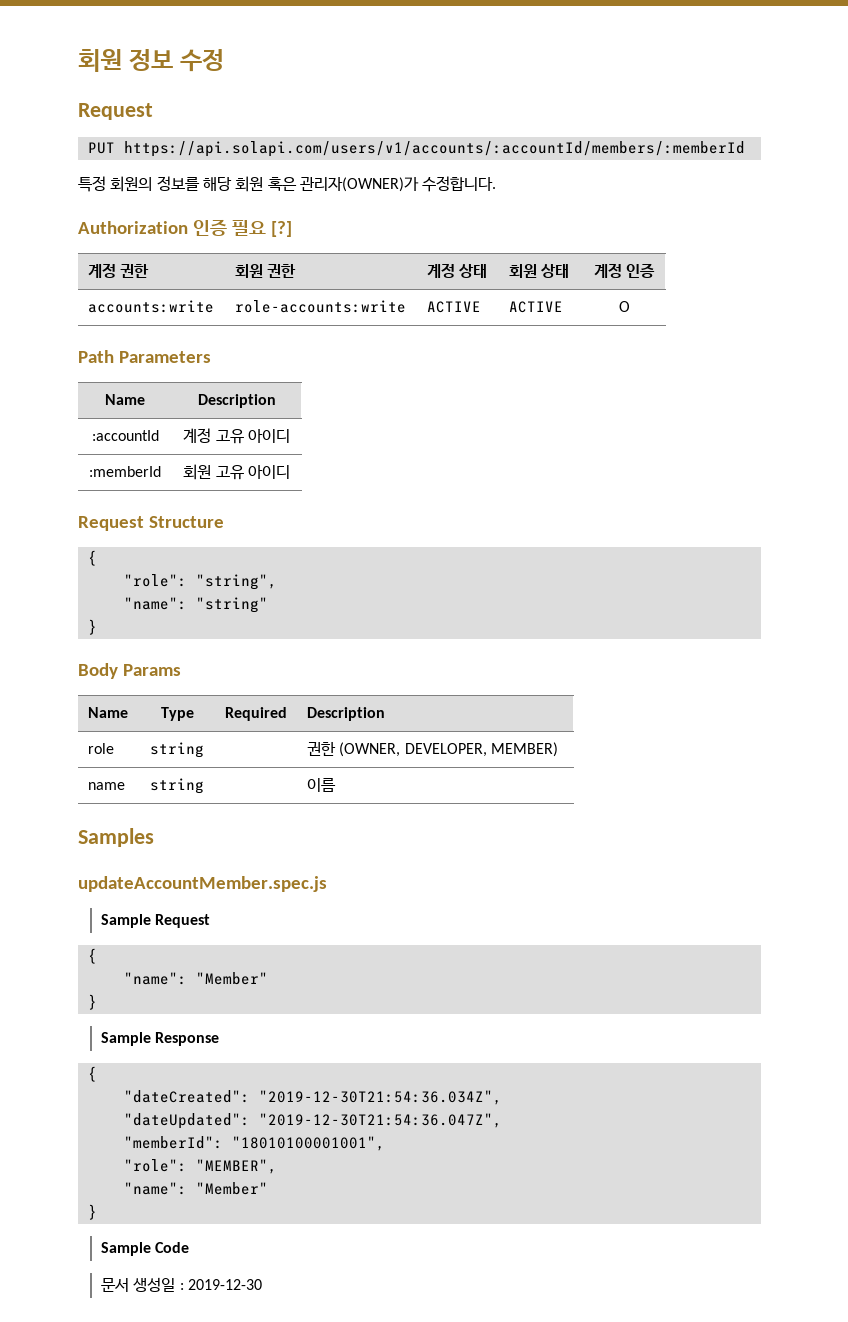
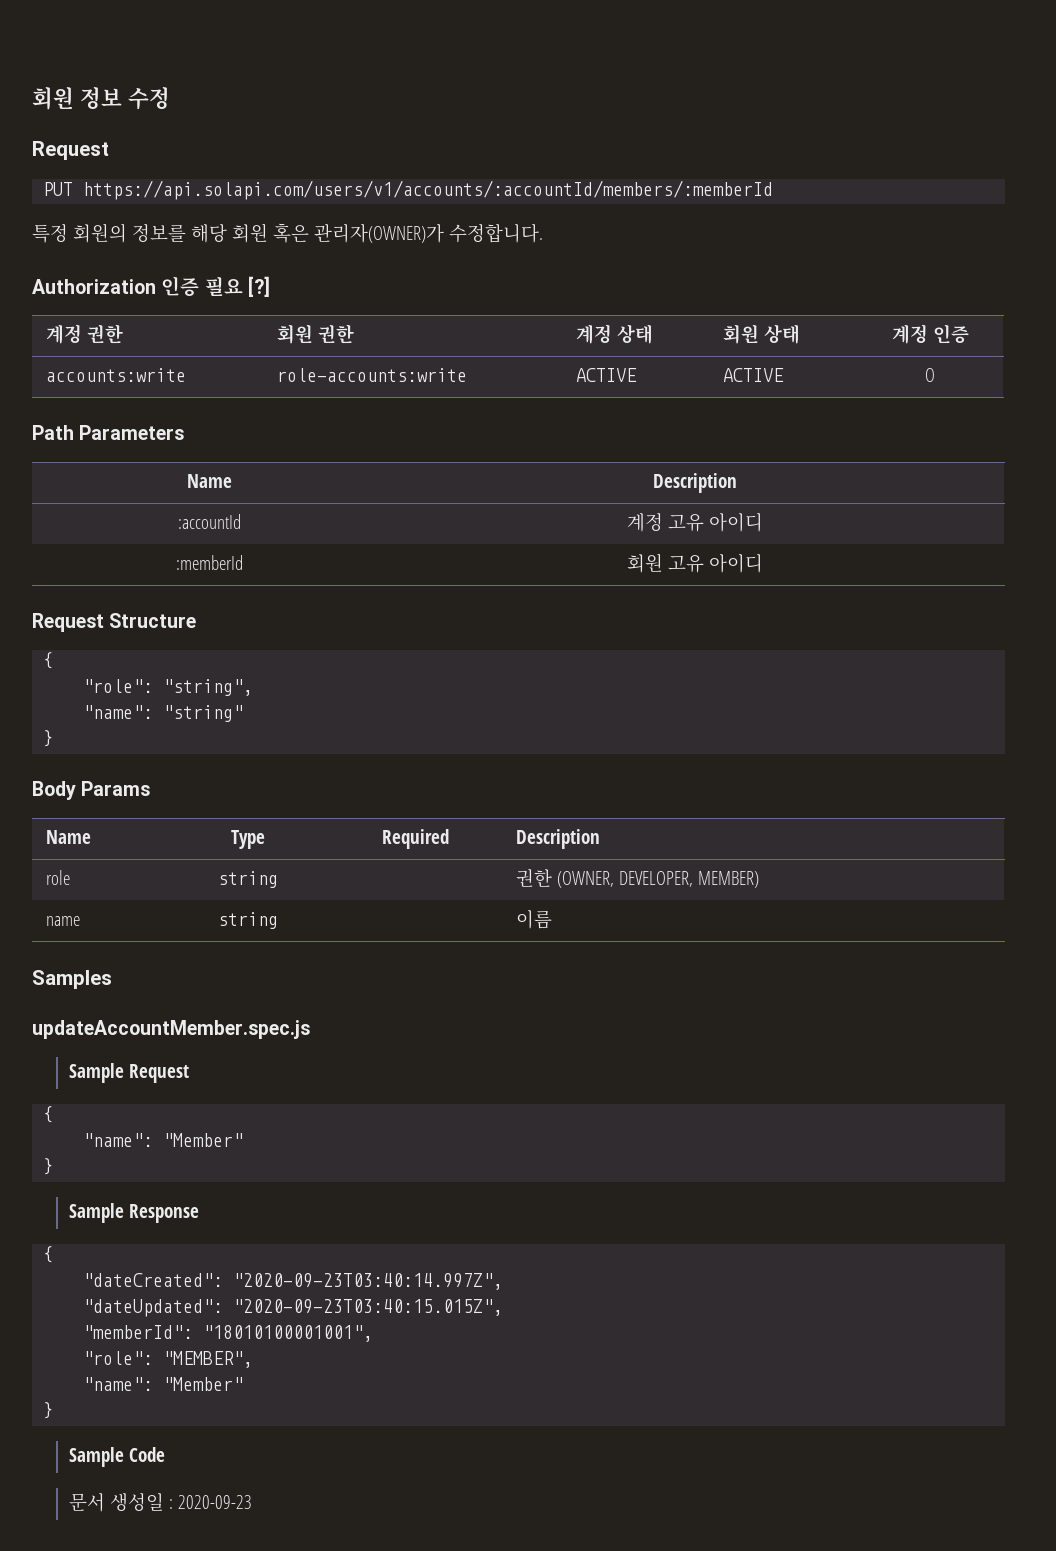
[258,1090,502,1105] "2019-12-30T21:54:36.034Z", -> [233,1273,504,1290] "2020-09-23T03:40:14.997Z",
[258,1113,502,1128] "2019-12-30T21:54:36.047Z", -> [233,1299,504,1316] "2020-09-23T03:40:15.015Z",
[188,1279,263,1290] 2019-12-30 -> [177,1495,252,1509] 2020-09-23

